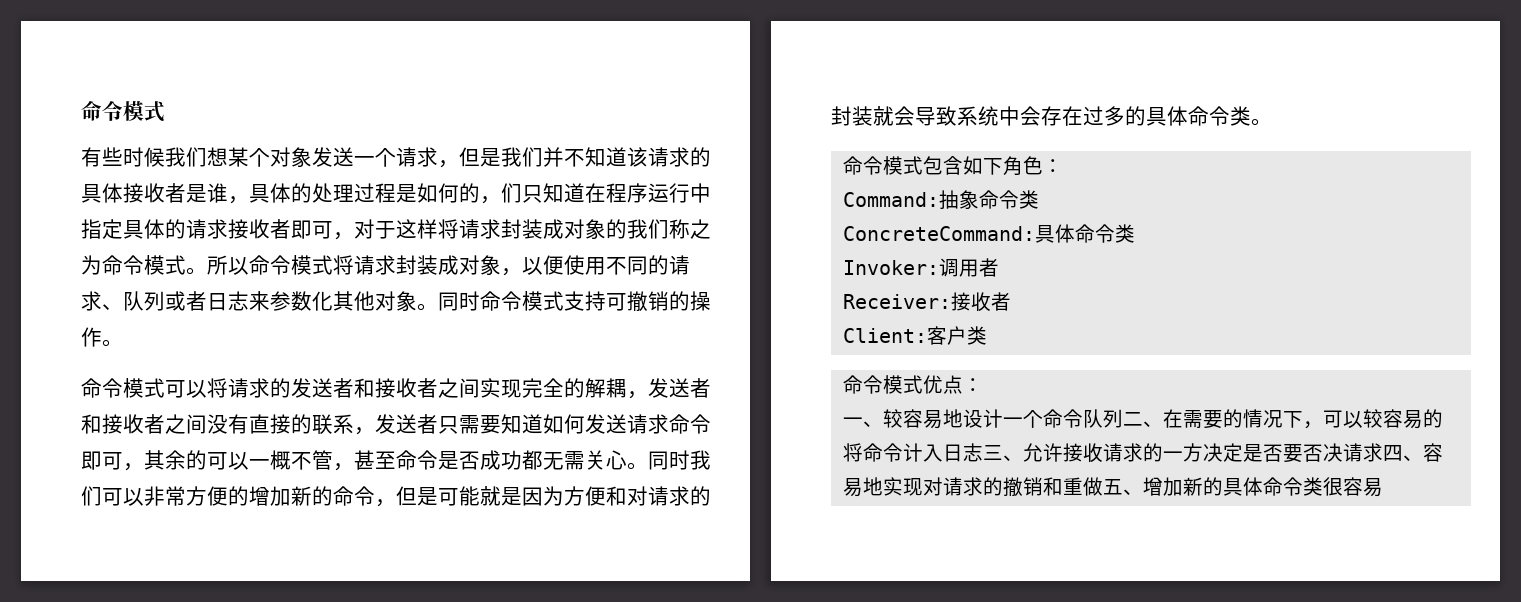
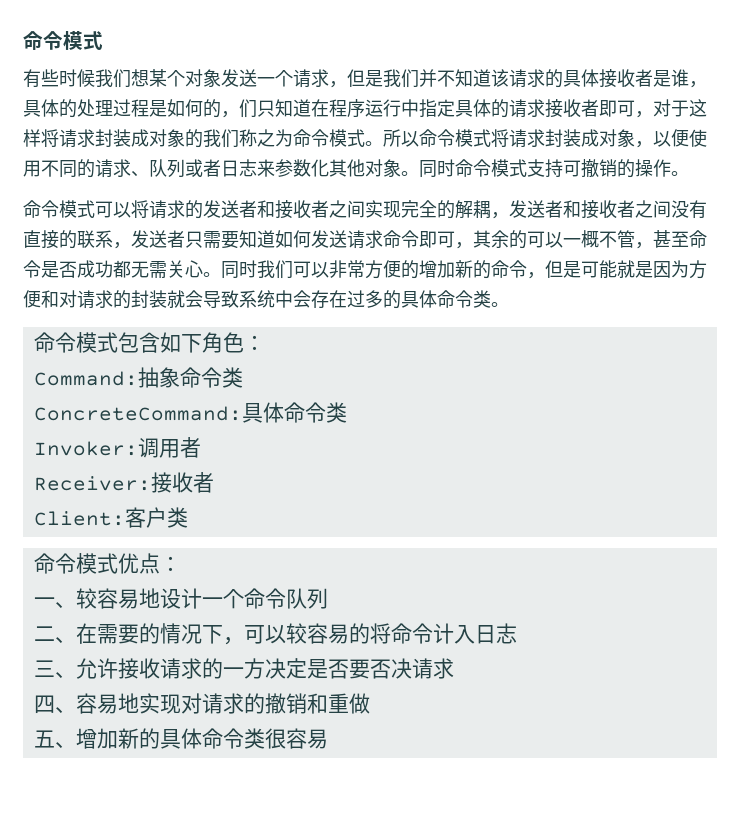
(1124, 418) none -> (328, 598) //
(984, 452) none -> (517, 633) //
(1384, 452) none -> (454, 668) //
(1104, 486) none -> (370, 703) //

